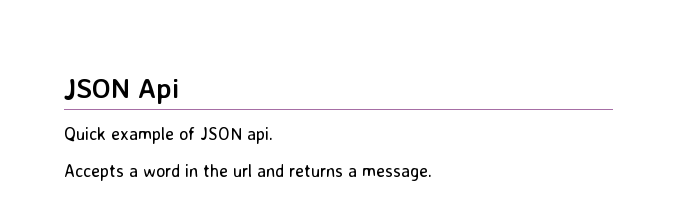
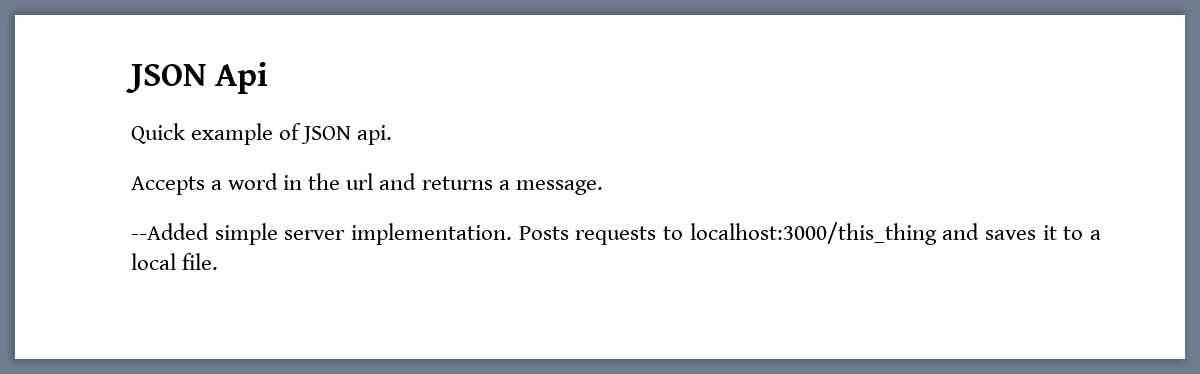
(432, 174) none -> [131,222,1101,245] [131,253,219,270] // --Added simple server implementation. Posts requests to localhost:3000/this_thing and saves it to a local file.

